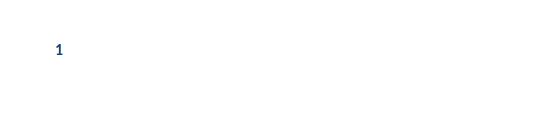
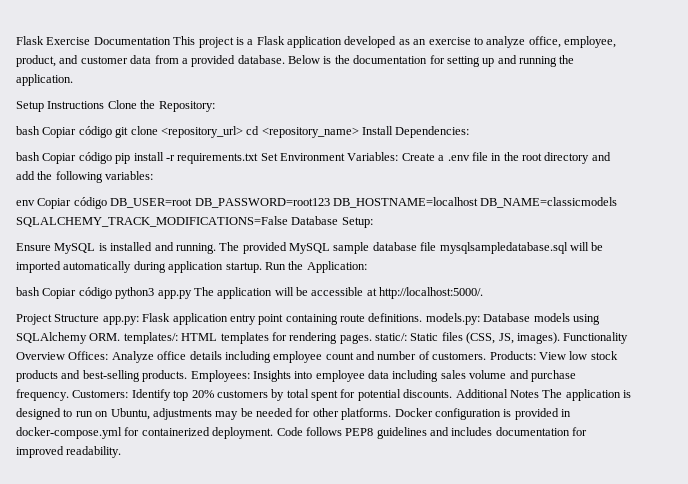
[55,44,63,55] 1 -> [16,36,616,48] [16,55,575,67] [16,74,73,86] [16,100,215,112] [16,126,470,138] [16,152,611,164] [16,171,154,183] [16,197,618,209] [16,216,373,228] [16,242,604,254] [16,261,367,273] [16,287,484,299] [16,313,600,325] [16,332,629,344] [16,351,618,363] [16,370,576,382] [16,389,631,401] [16,408,571,420] [16,427,588,439] [16,446,122,458] Flask Exercise Documentation This project is a Flask application developed as an exercise to analyze office, employee, product, and customer data from a provided database. Below is the documentation for setting up and running the application. // Setup Instructions Clone the Repository: // bash Copiar código git clone <repository_url> cd <repository_name> Install Dependencies: // bash Copiar código pip install -r requirements.txt Set Environment Variables: Create a .env file in the root directory and add the following variables: // env Copiar código DB_USER=root DB_PASSWORD=root123 DB_HOSTNAME=localhost DB_NAME=classicmodels SQLALCHEMY_TRACK_MODIFICATIONS=False Database Setup: // Ensure MySQL is installed and running. The provided MySQL sample database file mysqlsampledatabase.sql will be imported automatically during application startup. Run the Application: // bash Copiar código python3 app.py The application will be accessible at http://localhost:5000/. // Project Structure app.py: Flask application entry point containing route definitions. models.py: Database models using SQLAlchemy ORM. templates/: HTML templates for rendering pages. static/: Static files (CSS, JS, images). Functionality Overview Offices: Analyze office details including employee count and number of customers. Products: View low stock products and best-selling products. Employees: Insights into employee data including sales volume and purchase frequency. Customers: Identify top 20% customers by total spent for potential discounts. Additional Notes The application is designed to run on Ubuntu, adjustments may be needed for other platforms. Docker configuration is provided in docker-compose.yml for containerized deployment. Code follows PEP8 guidelines and includes documentation for improved readability.

